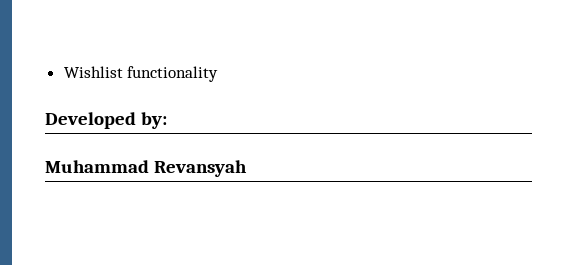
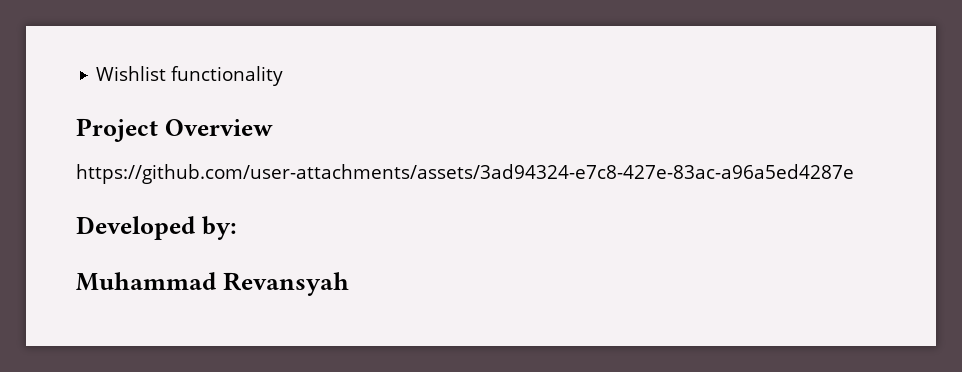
(219, 74) none -> [76,118,273,142] [76,164,854,184] // Project Overview // https://github.com/user-attachments/assets/3ad94324-e7c8-427e-83ac-a96a5ed4287e

